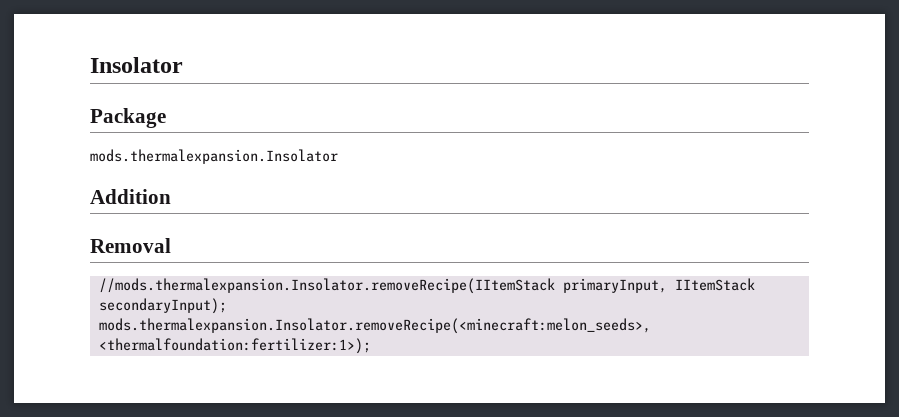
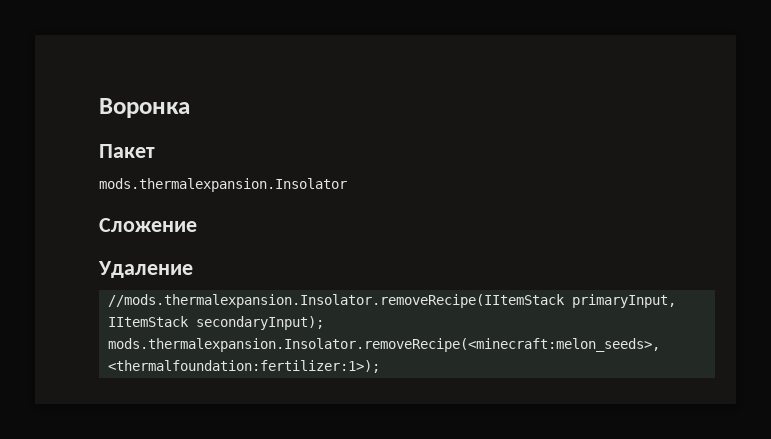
[90,57,183,73] [90,108,166,128] Insolator // Package -> [99,98,190,118] [99,144,155,158] Воронка // Пакет
[90,189,171,204] [90,238,171,253] Addition // Removal -> [99,218,197,232] [98,261,193,278] Сложение // Удаление

